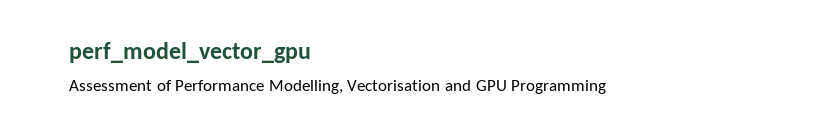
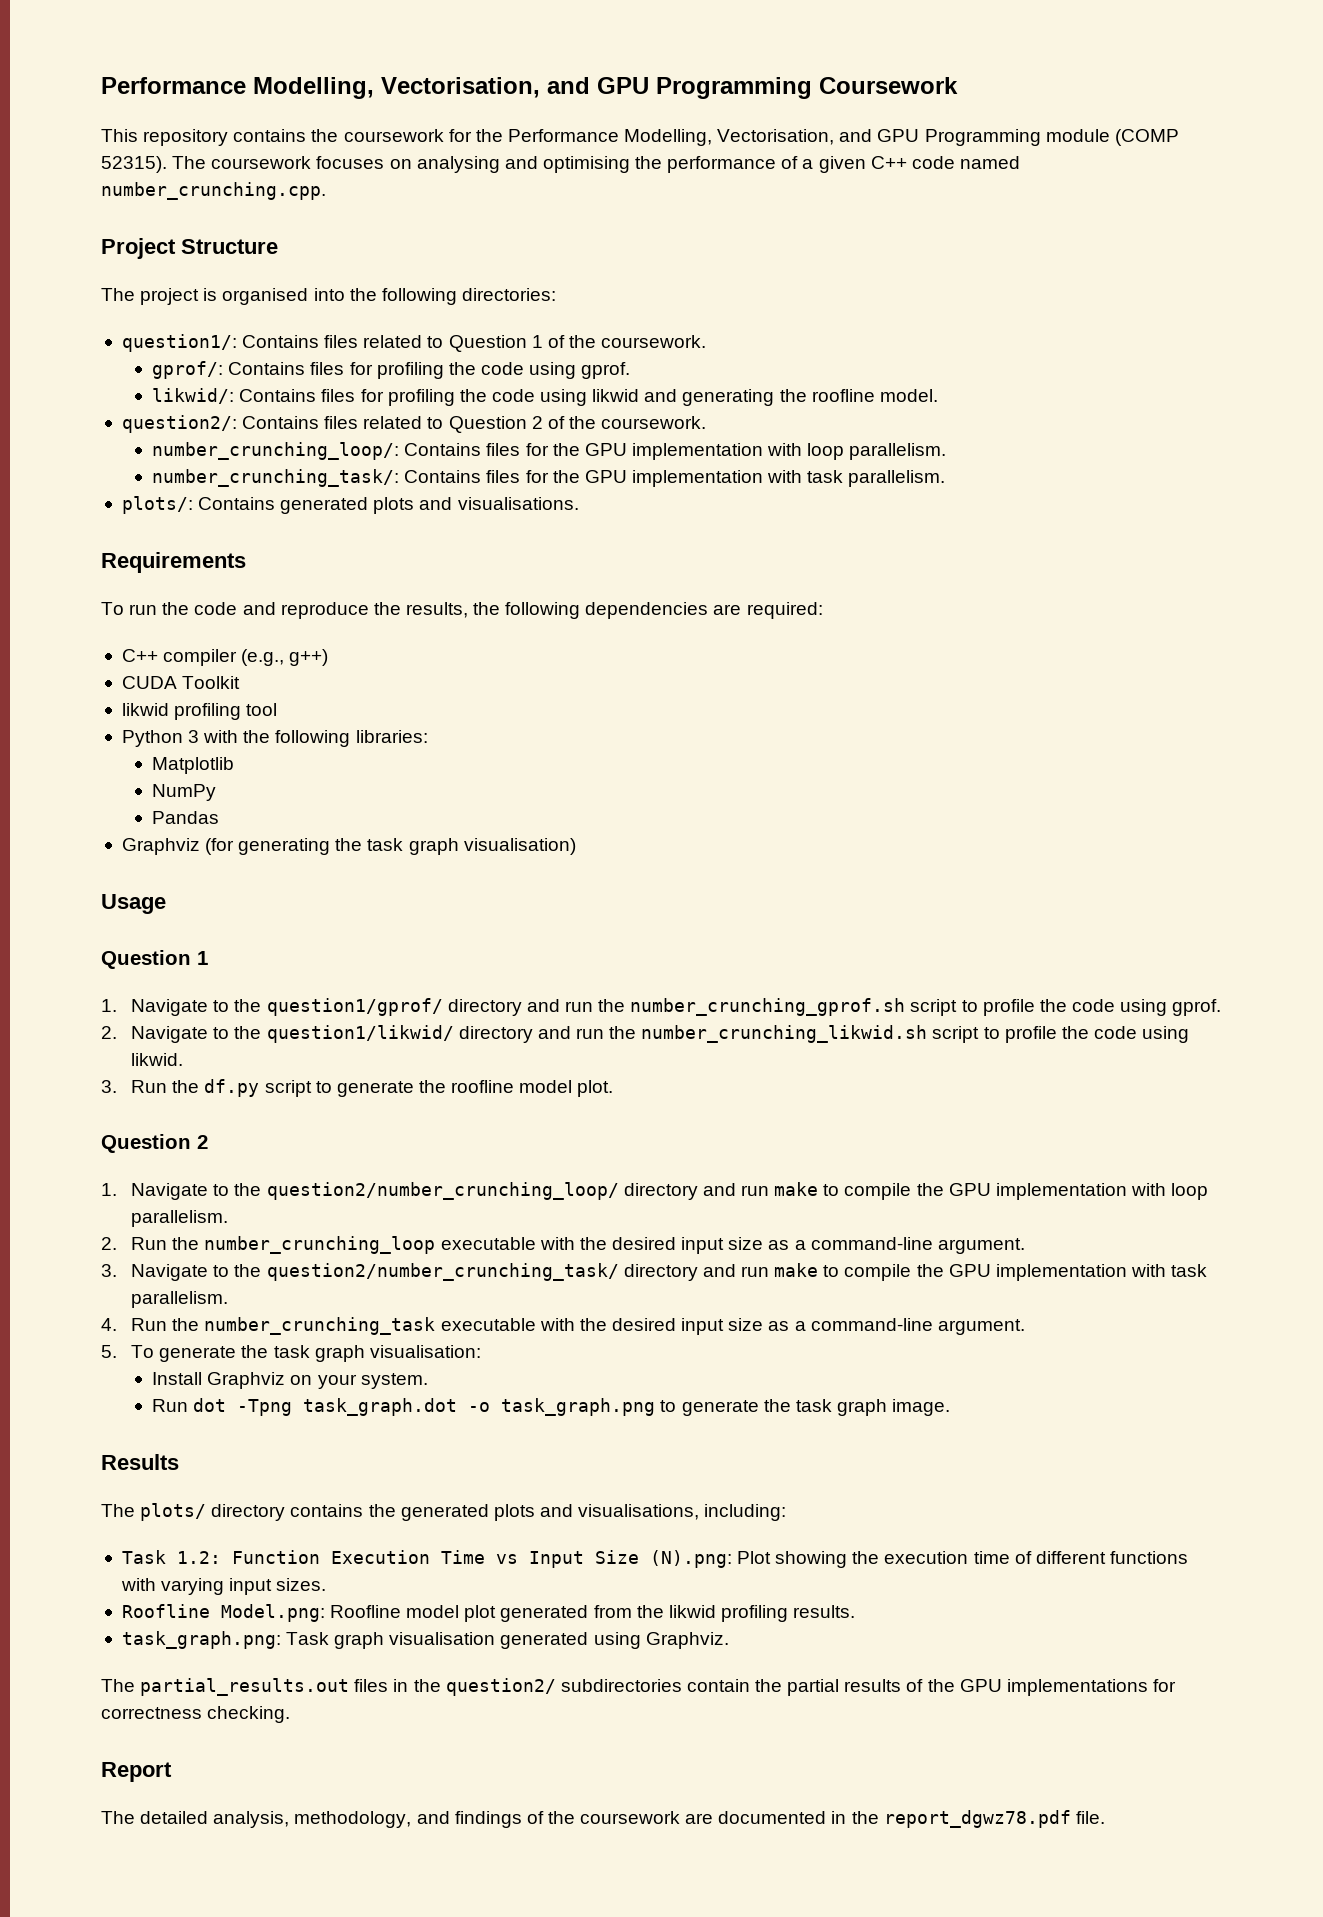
[69,42,311,63] [69,80,607,94] perf_model_vector_gpu // Assessment of Performance Modelling, Vectorisation and GPU Programming -> [101,77,958,99] [101,129,1179,146] [101,156,1020,173] [101,182,326,200] [101,238,278,259] [101,288,556,305] [121,334,707,352] [152,361,631,379] [152,388,938,406] [121,415,707,433] [152,442,947,460] [152,469,946,487] [121,496,579,514] [101,552,246,573] [101,602,823,619] [121,649,329,666] [121,676,241,689] [121,703,278,720] [121,730,428,747] [152,757,235,774] [152,784,217,801] [152,811,220,824] [121,838,576,855] [101,894,166,914] [101,950,208,969] [101,998,1222,1016] [101,1025,1190,1043] [131,1053,184,1066] [101,1079,614,1097] [101,1134,208,1153] [101,1182,1209,1200] [131,1210,229,1227] [101,1236,1025,1254] [101,1263,1208,1281] [131,1291,229,1308] [101,1317,1025,1335] [101,1345,481,1362] [152,1372,428,1389] [152,1398,951,1416] [101,1454,179,1470] [101,1503,787,1521] [121,1550,1188,1568] [120,1578,327,1595] [121,1604,856,1622] [121,1631,729,1649] [101,1678,1176,1696] [101,1706,291,1723] [101,1762,172,1782] [101,1810,1105,1828] Performance Modelling, Vectorisation, and GPU Programming Coursework // This repository contains the coursework for the Performance Modelling, Vectorisation, and GPU Programming module (COMP 52315). The coursework focuses on analysing and optimising the performance of a given C++ code named number_crunching.cpp. // Project Structure // The project is organised into the following directories: // question1/: Contains files related to Question 1 of the coursework. // gprof/: Contains files for profiling the code using gprof. // likwid/: Contains files for profiling the code using likwid and generating the roofline model. // question2/: Contains files related to Question 2 of the coursework. // number_crunching_loop/: Contains files for the GPU implementation with loop parallelism. // number_crunching_task/: Contains files for the GPU implementation with task parallelism. // plots/: Contains generated plots and visualisations. // Requirements // To run the code and reproduce the results, the following dependencies are required: // C++ compiler (e.g., g++) // CUDA Toolkit // likwid profiling tool // Python 3 with the following libraries: // Matplotlib // NumPy // Pandas // Graphviz (for generating the task graph visualisation) // Usage // Question 1 // 1. Navigate to the question1/gprof/ directory and run the number_crunching_gprof.sh script to profile the code using gprof. // 2. Navigate to the question1/likwid/ directory and run the number_crunching_likwid.sh script to profile the code using likwid. // 3. Run the df.py script to generate the roofline model plot. // Question 2 // 1. Navigate to the question2/number_crunching_loop/ directory and run make to compile the GPU implementation with loop parallelism. // 2. Run the number_crunching_loop executable with the desired input size as a command-line argument. // 3. Navigate to the question2/number_crunching_task/ directory and run make to compile the GPU implementation with task parallelism. // 4. Run the number_crunching_task executable with the desired input size as a command-line argument. // 5. To generate the task graph visualisation: // Install Graphviz on your system. // Run dot -Tpng task_graph.dot -o task_graph.png to generate the task graph image. // Results // The plots/ directory contains the generated plots and visualisations, including: // Task 1.2: Function Execution Time vs Input Size (N).png: Plot showing the execution time of different functions with varying input sizes. // Roofline Model.png: Roofline model plot generated from the likwid profiling results. // task_graph.png: Task graph visualisation generated using Graphviz. // The partial_results.out files in the question2/ subdirectories contain the partial results of the GPU implementations for correctness checking. // Report // The detailed analysis, methodology, and findings of the coursework are documented in the report_dgwz78.pdf file.

